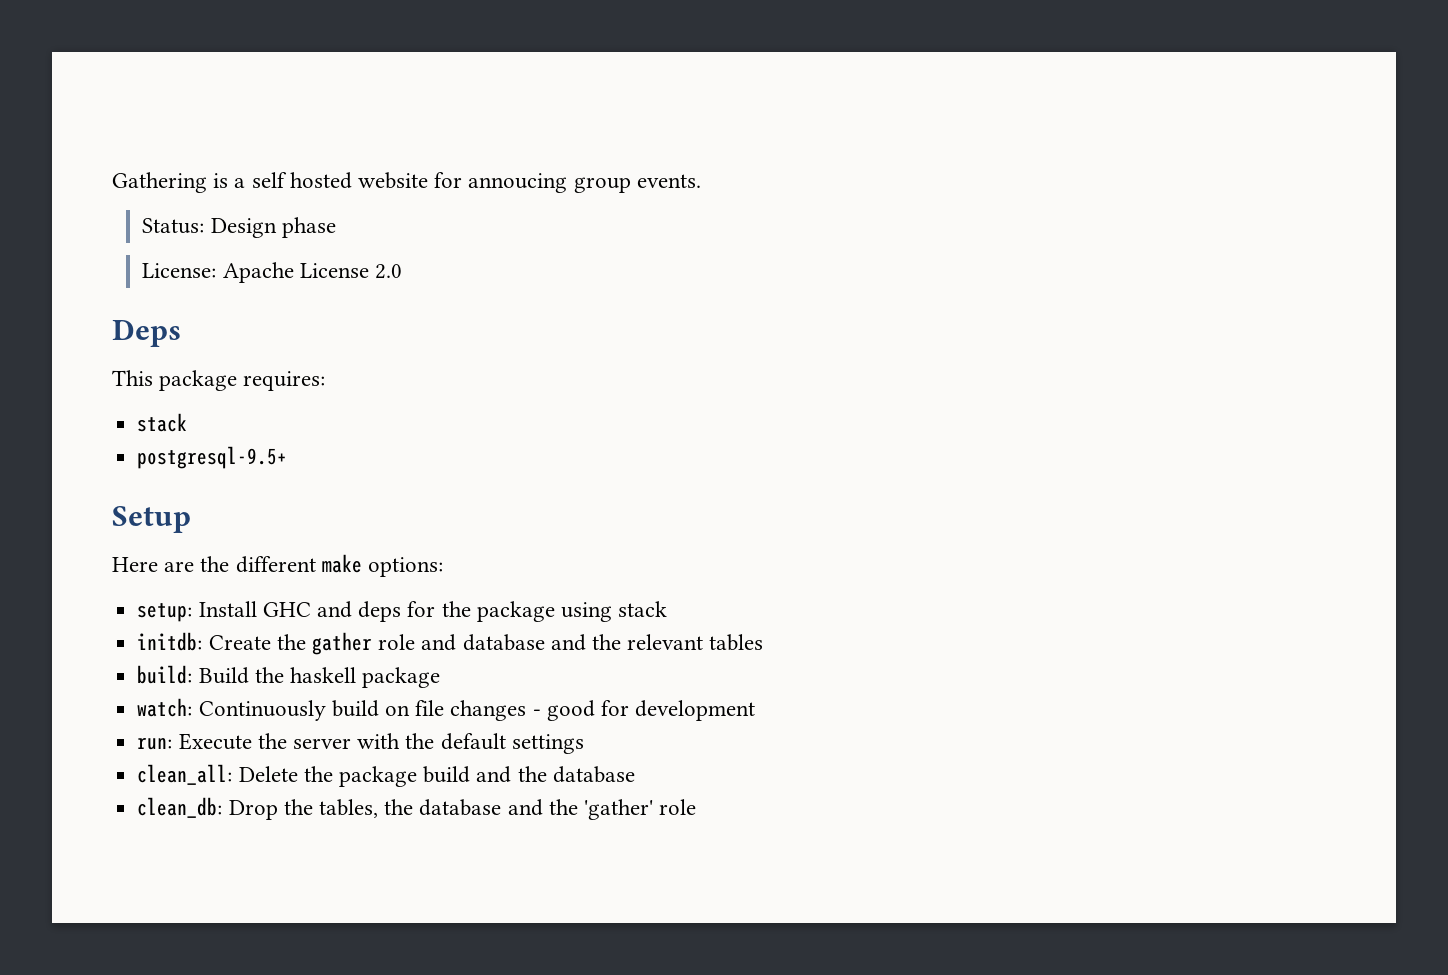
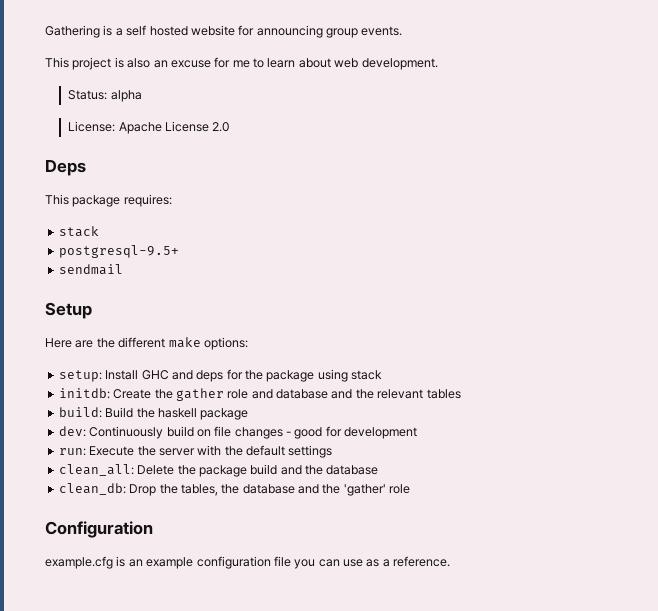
[468,173,568,193] annoucing -> [256,25,323,38] announcing
(701, 181) none -> [45,57,438,70] // This project is also an excuse for me to learn about web development.
[210,217,336,238] Design phase -> [110,90,142,102] alpha
(288, 457) none -> [58,264,123,275] // sendmail
[137,698,193,717] watch: -> [58,426,86,437] dev:
(697, 807) none -> [45,521,153,538] [45,556,451,569] // Configuration // example.cfg is an example configuration file you can use as a reference.

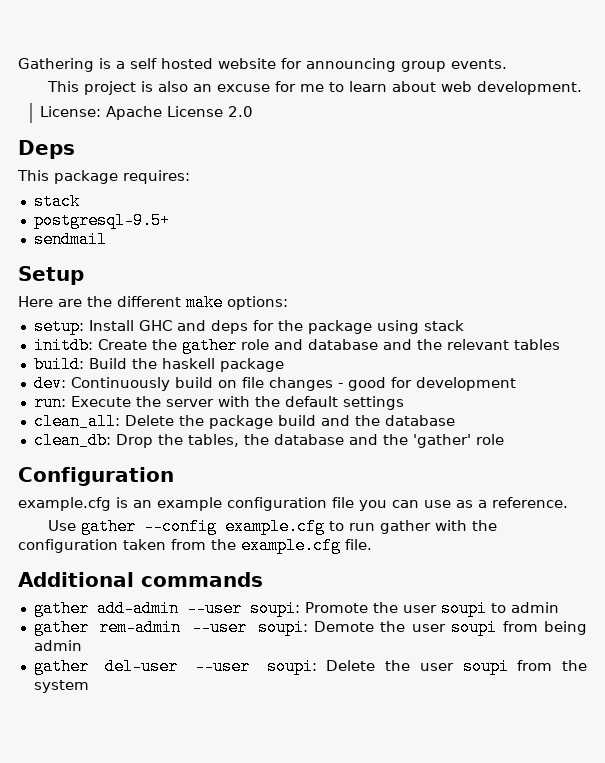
[68,90,142,102] // Status: alpha -> (582, 88) none
(451, 561) none -> [47,518,497,535] [18,537,372,554] [18,572,263,587] [33,600,559,617] [33,619,587,636] [33,640,82,651] [33,658,588,675] [33,680,89,693] // Use gather --config example.cfg to run gather with the configuration taken from the example.cfg file. // Additional commands // gather add-admin --user soupi: Promote the user soupi to admin // gather rem-admin --user soupi: Demote the user soupi from being admin // gather del-user --user soupi: Delete the user soupi from the system

